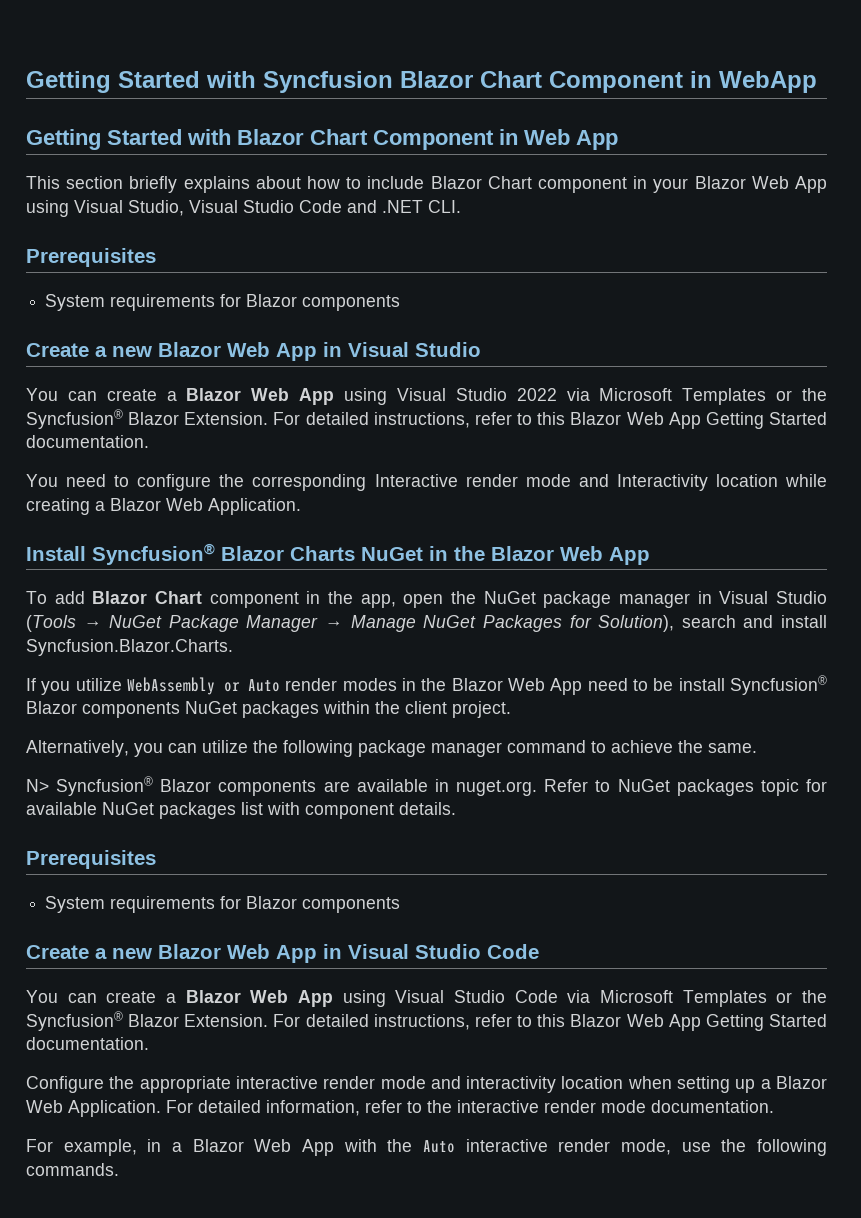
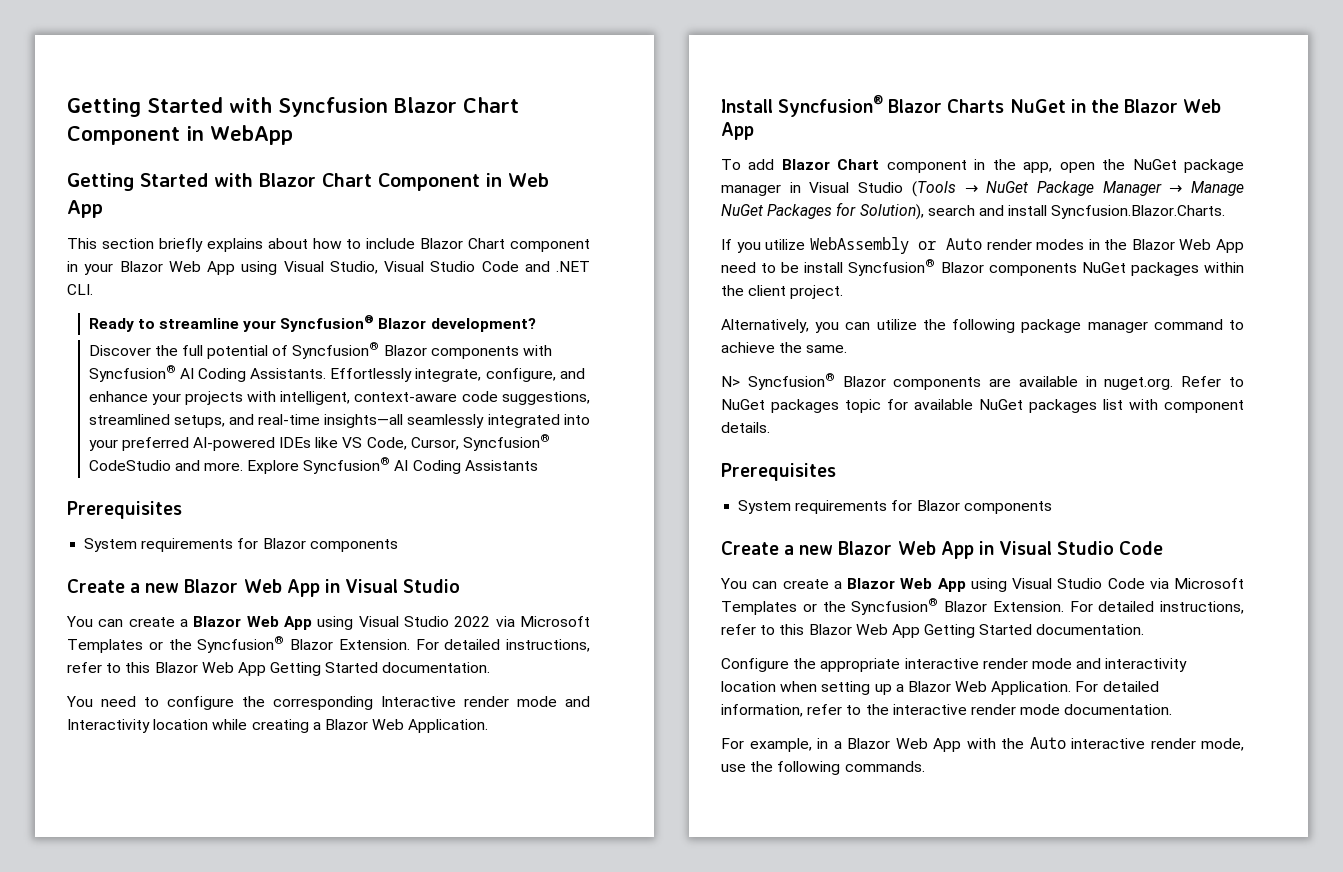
(461, 206) none -> [88,314,536,332] [88,342,552,359] [88,365,585,382] [88,391,590,405] [88,414,590,428] [88,434,550,451] [88,457,538,474] // Ready to streamline your Syncfusion® Blazor development? // Discover the full potential of Syncfusion® Blazor components with Syncfusion® AI Coding Assistants. Effortlessly integrate, configure, and enhance your projects with intelligent, context-aware code suggestions, streamlined setups, and real-time insights—all seamlessly integrated into your preferred AI-powered IDEs like VS Code, Cursor, Syncfusion® CodeStudio and more. Explore Syncfusion® AI Coding Assistants

